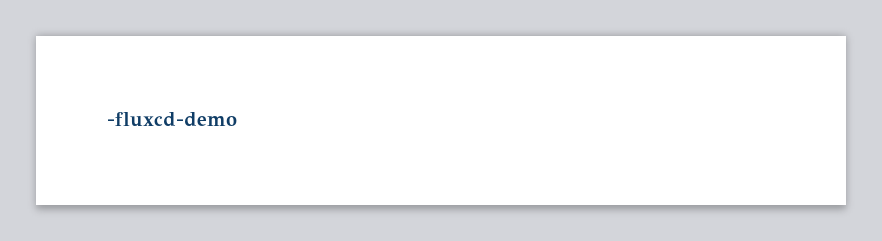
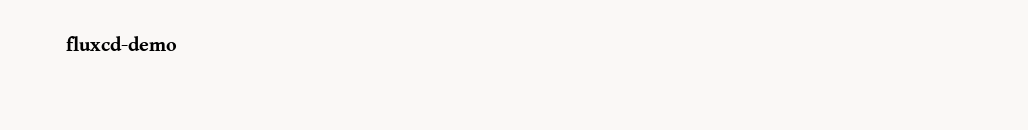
[107,112,237,127] -fluxcd-demo -> [66,36,177,51] fluxcd-demo

